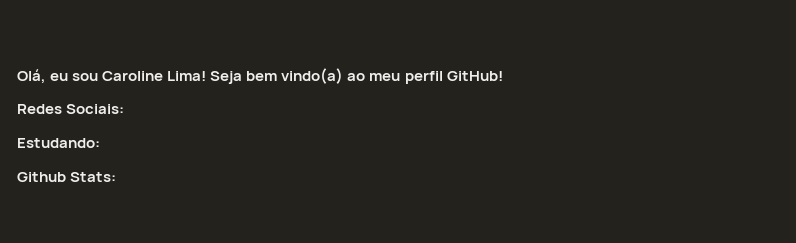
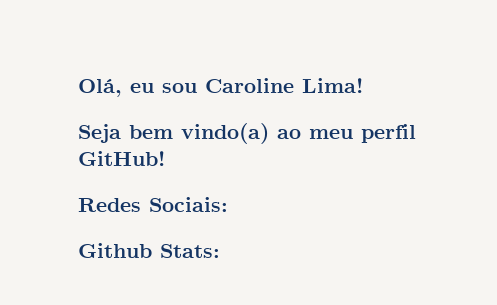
(207, 76) none -> (363, 85) //
[17,138,100,148] // Estudando: -> (228, 204) none

